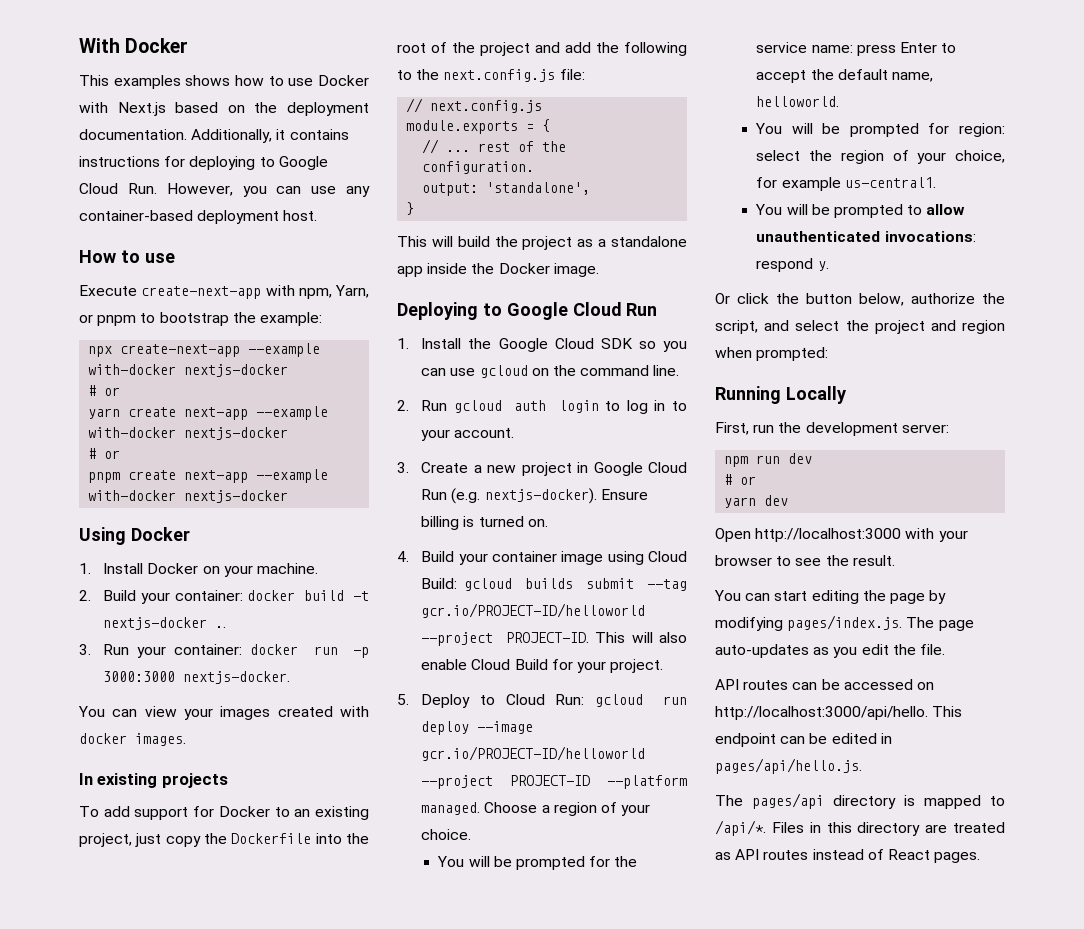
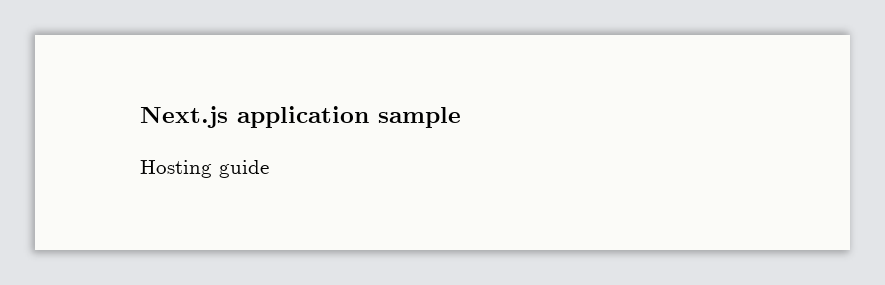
[79,38,189,53] [79,75,369,89] [79,102,369,116] [79,129,349,143] [79,156,328,170] [79,183,370,197] [79,210,318,224] [79,250,175,263] [79,285,369,299] [79,312,322,326] [88,343,321,357] [88,364,289,377] [88,385,121,396] [88,406,329,420] [88,427,289,440] [88,448,121,459] [88,469,329,483] [88,490,289,503] [79,527,190,545] [79,563,319,577] [79,590,369,604] [103,617,227,630] [79,644,369,658] [103,671,291,684] [78,706,369,720] [79,733,186,746] [79,773,228,788] [79,806,369,820] [79,833,369,847] [397,42,687,56] [397,69,585,82] [406,98,543,113] [406,119,551,134] [422,139,567,154] [422,161,535,174] [422,182,591,196] [406,202,415,215] [397,236,687,250] [397,263,599,277] [397,302,658,320] [397,338,687,352] [421,365,680,378] [397,400,687,414] [421,428,515,441] [397,462,687,476] [421,488,648,504] [421,516,548,530] [397,551,687,565] [421,578,687,591] [421,603,646,618] [421,632,687,646] [421,659,664,673] [397,694,687,708] [421,721,534,735] [421,746,646,761] [421,775,687,789] [421,802,651,816] [421,829,472,840] [437,856,638,870] [756,42,957,56] [756,69,933,83] [756,96,840,107] [755,123,1005,137] [756,150,1005,164] [756,177,936,191] [755,204,966,218] [756,231,976,242] [756,258,829,272] [715,293,1005,306] [715,320,1005,334] [715,347,829,361] [715,386,846,404] [715,422,949,436] [724,453,813,467] [724,474,757,485] [724,495,789,508] [715,528,968,542] [715,555,895,566] [714,590,947,604] [715,615,974,631] [715,644,945,658] [715,679,934,690] [715,706,963,720] [715,733,892,747] [715,758,862,774] [715,793,1005,809] [715,820,1005,836] [715,849,981,863] With Docker // This examples shows how to use Docker with Next.js based on the deployment documentation. Additionally, it contains instructions for deploying to Google Cloud Run. However, you can use any container-based deployment host. // How to use // Execute create-next-app with npm, Yarn, or pnpm to bootstrap the example: // npx create-next-app --example with-docker nextjs-docker // # or // yarn create next-app --example with-docker nextjs-docker // # or // pnpm create next-app --example with-docker nextjs-docker // Using Docker // 1. Install Docker on your machine. // 2. Build your container: docker build -t nextjs-docker .. // 3. Run your container: docker run -p 3000:3000 nextjs-docker. // You can view your images created with docker images. // In existing projects // To add support for Docker to an existing project, just copy the Dockerfile into the root of the project and add the following to the next.config.js file: // // next.config.js // module.exports = { // // ... rest of the configuration. // output: 'standalone', // } // This will build the project as a standalone app inside the Docker image. // Deploying to Google Cloud Run // 1. Install the Google Cloud SDK so you can use gcloud on the command line. // 2. Run gcloud auth login to log in to your account. // 3. Create a new project in Google Cloud Run (e.g. nextjs-docker). Ensure billing is turned on. // 4. Build your container image using Cloud Build: gcloud builds submit --tag gcr.io/PROJECT-ID/helloworld --project PROJECT-ID. This will also enable Cloud Build for your project. // 5. Deploy to Cloud Run: gcloud run deploy --image gcr.io/PROJECT-ID/helloworld --project PROJECT-ID --platform managed. Choose a region of your choice. // You will be prompted for the service name: press Enter to accept the default name, helloworld. // You will be prompted for region: select the region of your choice, for example us-central1. // You will be prompted to allow unauthenticated invocations: respond y. // Or click the button below, authorize the script, and select the project and region when prompted: // Running Locally // First, run the development server: // npm run dev // # or // yarn dev // Open http://localhost:3000 with your browser to see the result. // You can start editing the page by modifying pages/index.js. The page auto-updates as you edit the file. // API routes can be accessed on http://localhost:3000/api/hello. This endpoint can be edited in pages/api/hello.js. // The pages/api directory is mapped to /api/*. Files in this directory are treated as API routes instead of React pages. -> [140,106,461,128] [140,160,269,178] Next.js application sample // Hosting guide

